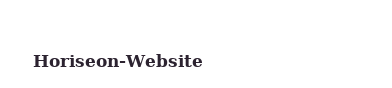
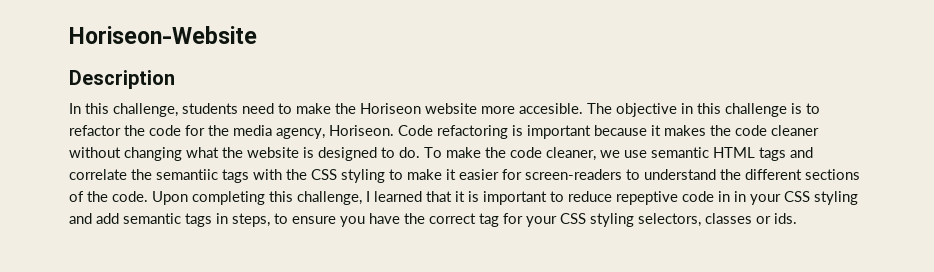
(203, 60) none -> [69,70,175,89] [69,103,820,117] [69,125,819,139] [69,147,813,161] [69,169,860,183] [69,191,858,205] [69,213,797,227] // Description // In this challenge, students need to make the Horiseon website more accesible. The objective in this challenge is to refactor the code for the media agency, Horiseon. Code refactoring is important because it makes the code cleaner without changing what the website is designed to do. To make the code cleaner, we use semantic HTML tags and correlate the semantiic tags with the CSS styling to make it easier for screen-readers to understand the different sections of the code. Upon completing this challenge, I learned that it is important to reduce repeptive code in in your CSS styling and add semantic tags in steps, to ensure you have the correct tag for your CSS styling selectors, classes or ids.

